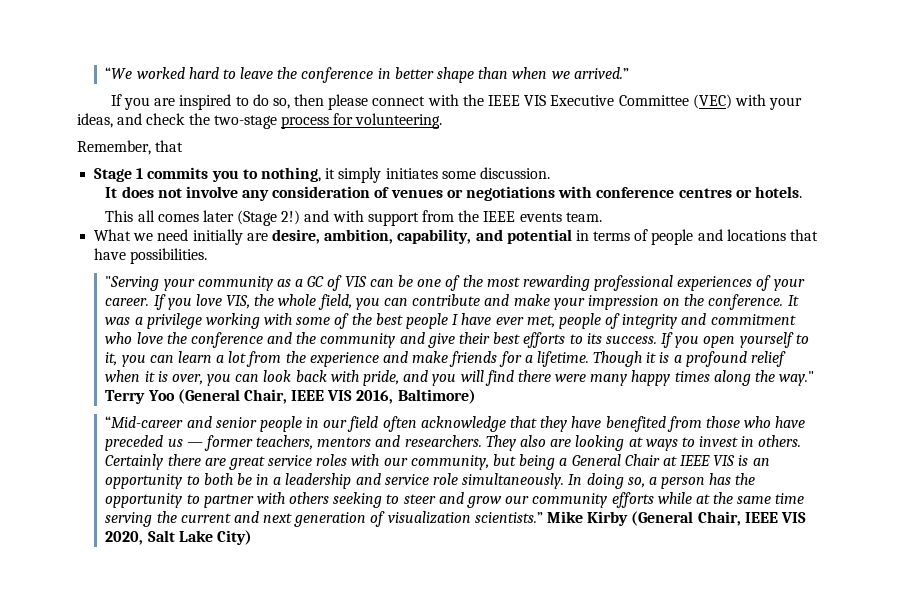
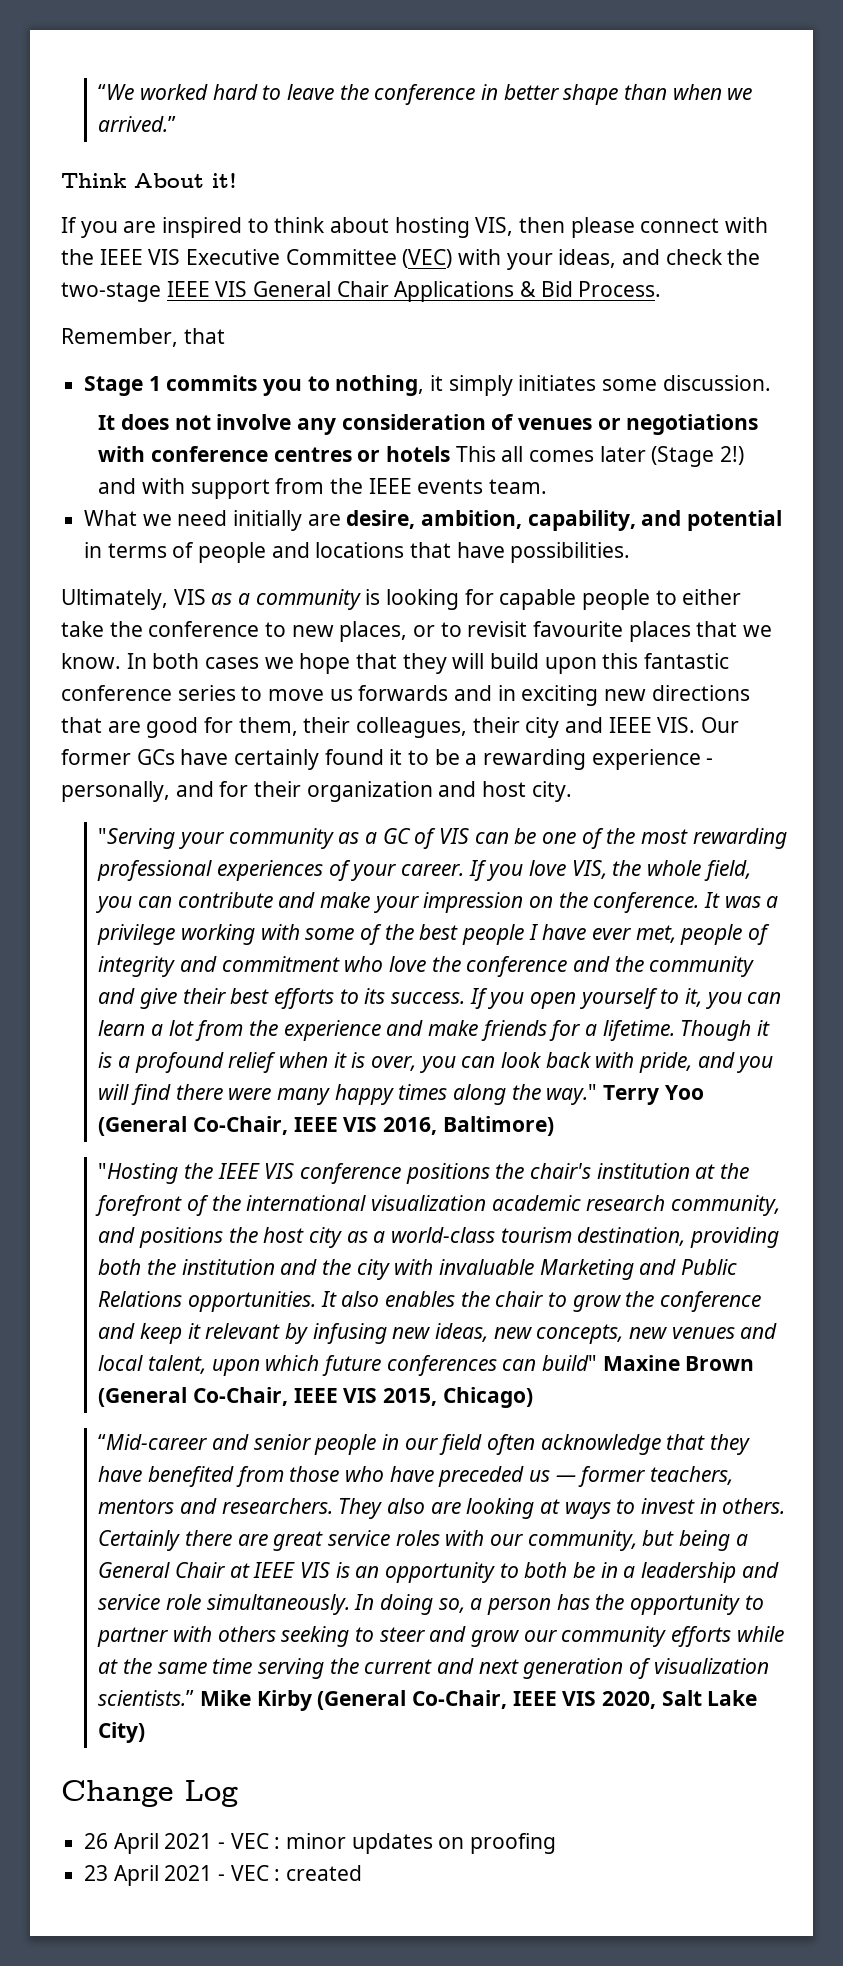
(629, 73) none -> [61,173,237,188] // Think About it!
[252,94,290,109] do so, -> [274,217,514,238] think about hosting VIS,
[280,113,443,129] process for volunteering. -> [166,281,662,302] IEEE VIS General Chair Applications & Bid Process.
[754,186,802,198] hotels. // -> [386,446,451,462] hotels
(208, 256) none -> [61,589,742,610] [61,621,773,642] [61,653,730,674] [61,685,750,706] [61,717,740,738] [61,749,714,770] [61,781,572,802] // Ultimately, VIS as a community is looking for capable people to either take the conference to new places, or to revisit favourite places that we know. In both cases we hope that they will build upon this fantastic conference series to move us forwards and in exciting new directions that are good for them, their colleagues, their city and IEEE VIS. Our former GCs have certainly found it to be a rewarding experience - personally, and for their organization and host city.
[243,389,287,404] Chair, -> [193,1116,289,1135] Co-Chair,
(476, 396) none -> [98,1163,750,1184] [95,1195,781,1216] [98,1227,780,1248] [98,1259,738,1280] [98,1291,762,1312] [98,1323,778,1344] [98,1355,755,1376] [98,1387,533,1408] // "Hosting the IEEE VIS conference positions the chair's institution at the forefront of the international visualization academic research community, and positions the host city as a world-class tourism destination, providing both the institution and the city with invaluable Marketing and Public Relations opportunities. It also enables the chair to grow the conference and keep it relevant by infusing new ideas, new concepts, new venues and local talent, upon which future conferences can build" Maxine Brown (General Co-Chair, IEEE VIS 2015, Chicago)
[697,511,741,526] Chair, -> [412,1690,508,1709] Co-Chair,
(252, 537) none -> [61,1780,238,1807] [84,1833,557,1854] [84,1865,363,1886] // Change Log // 26 April 2021 - VEC : minor updates on proofing // 23 April 2021 - VEC : created

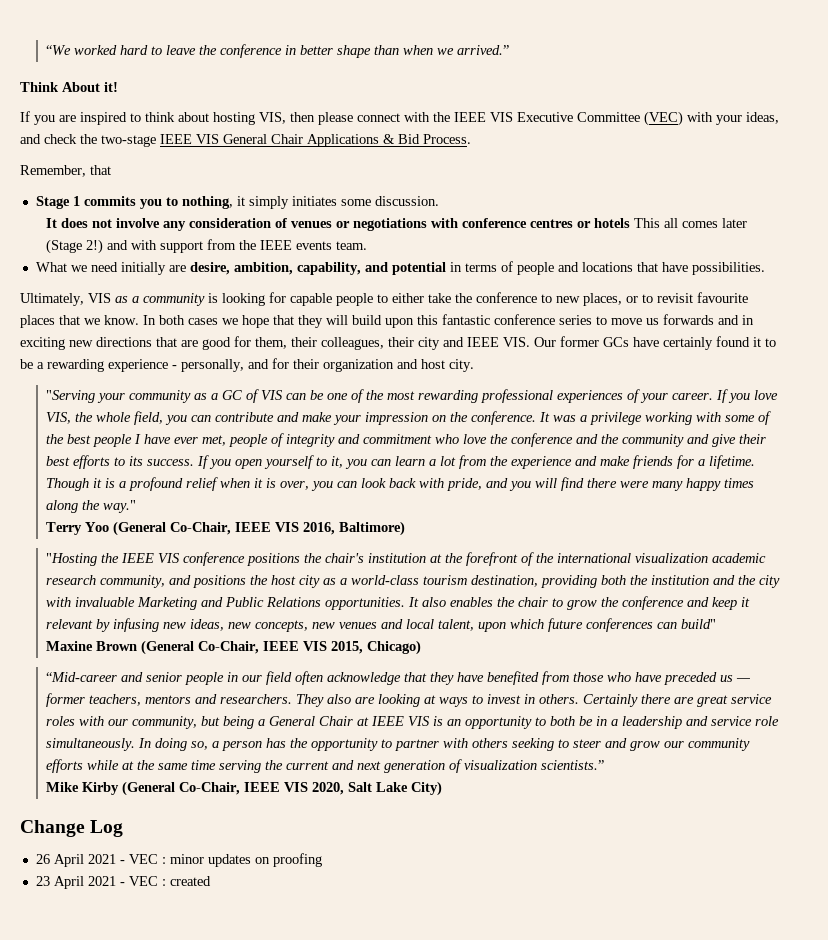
(598, 1094) none -> (137, 506) //
(598, 1363) none -> (717, 624) //
(195, 1698) none -> (605, 765) //

